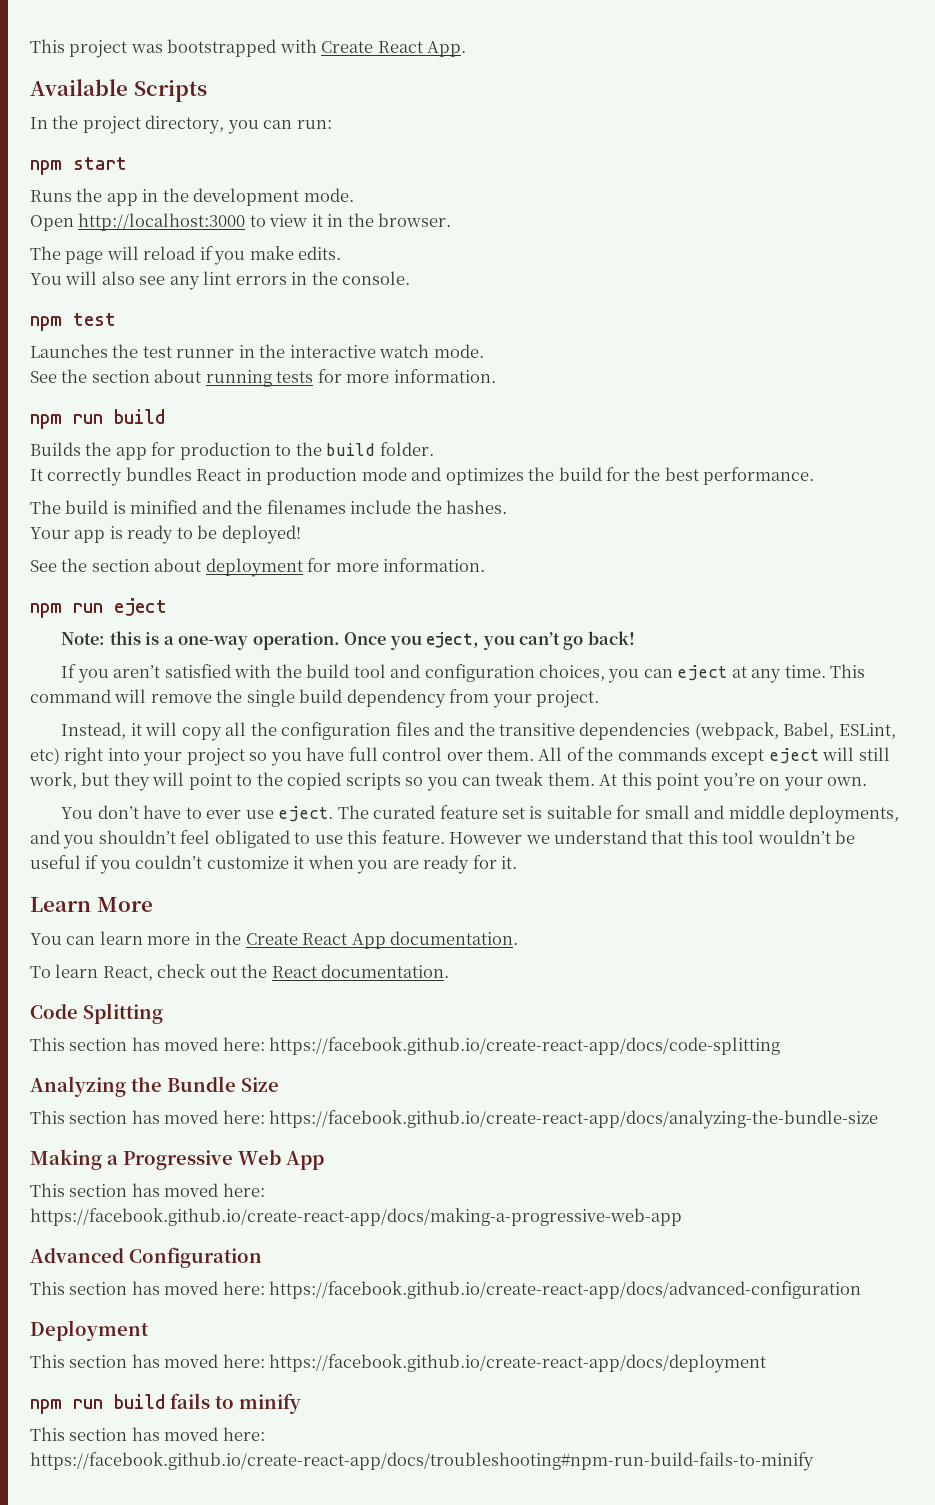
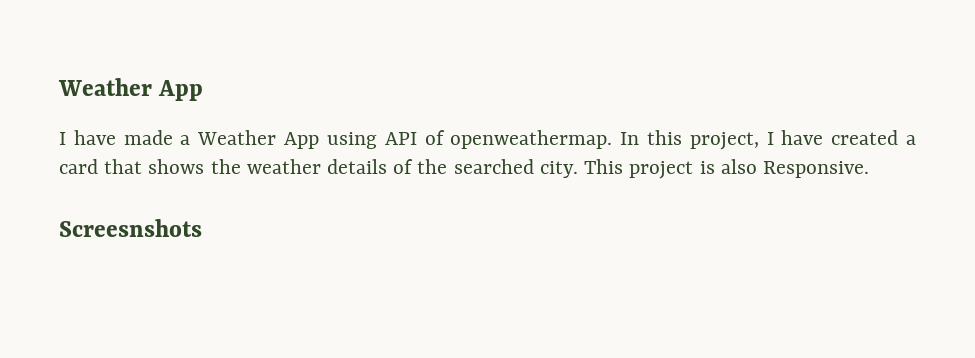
[30,39,467,58] [30,79,207,102] [30,115,332,134] [30,157,127,175] [30,188,354,206] [30,213,452,231] [30,246,342,265] [30,271,411,290] [30,313,116,331] [30,344,484,358] [30,369,496,387] [30,409,165,429] [30,442,434,460] [30,467,815,486] [30,500,508,514] [30,525,301,544] [30,558,486,577] [30,598,167,618] [61,631,635,650] [61,664,866,683] [30,689,600,708] [61,722,896,741] [30,747,890,766] [29,772,868,791] [61,805,900,824] [30,830,856,849] [30,855,518,874] [30,897,153,912] [30,931,519,949] [30,964,450,981] [30,1003,163,1024] [30,1037,781,1055] [30,1076,279,1097] [30,1110,879,1129] [30,1149,324,1170] [30,1183,265,1197] [30,1208,682,1226] [30,1247,262,1268] [30,1281,862,1299] [30,1320,149,1341] [30,1354,767,1373] [30,1393,301,1414] [30,1427,265,1441] [30,1452,814,1471] This project was bootstrapped with Create React App. // Available Scripts // In the project directory, you can run: // npm start // Runs the app in the development mode. // Open http://localhost:3000 to view it in the browser. // The page will reload if you make edits. // You will also see any lint errors in the console. // npm test // Launches the test runner in the interactive watch mode. // See the section about running tests for more information. // npm run build // Builds the app for production to the build folder. // It correctly bundles React in production mode and optimizes the build for the best performance. // The build is minified and the filenames include the hashes. // Your app is ready to be deployed! // See the section about deployment for more information. // npm run eject // Note: this is a one-way operation. Once you eject, you can’t go back! // If you aren’t satisfied with the build tool and configuration choices, you can eject at any time. This command will remove the single build dependency from your project. // Instead, it will copy all the configuration files and the transitive dependencies (webpack, Babel, ESLint, etc) right into your project so you have full control over them. All of the commands except eject will still work, but they will point to the copied scripts so you can tweak them. At this point you’re on your own. // You don’t have to ever use eject. The curated feature set is suitable for small and middle deployments, and you shouldn’t feel obligated to use this feature. However we understand that this tool wouldn’t be useful if you couldn’t customize it when you are ready for it. // Learn More // You can learn more in the Create React App documentation. // To learn React, check out the React documentation. // Code Splitting // This section has moved here: https://facebook.github.io/create-react-app/docs/code-splitting // Analyzing the Bundle Size // This section has moved here: https://facebook.github.io/create-react-app/docs/analyzing-the-bundle-size // Making a Progressive Web App // This section has moved here: https://facebook.github.io/create-react-app/docs/making-a-progressive-web-app // Advanced Configuration // This section has moved here: https://facebook.github.io/create-react-app/docs/advanced-configuration // Deployment // This section has moved here: https://facebook.github.io/create-react-app/docs/deployment // npm run build fails to minify // This section has moved here: https://facebook.github.io/create-react-app/docs/troubleshooting#npm-run-build-fails-to-minify -> [58,78,204,101] [59,130,916,150] [59,159,869,179] [59,219,202,237] Weather App // I have made a Weather App using API of openweathermap. In this project, I have created a card that shows the weather details of the searched city. This project is also Responsive. // Screesnshots

